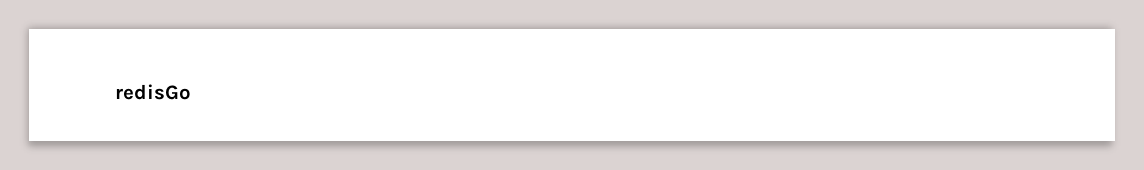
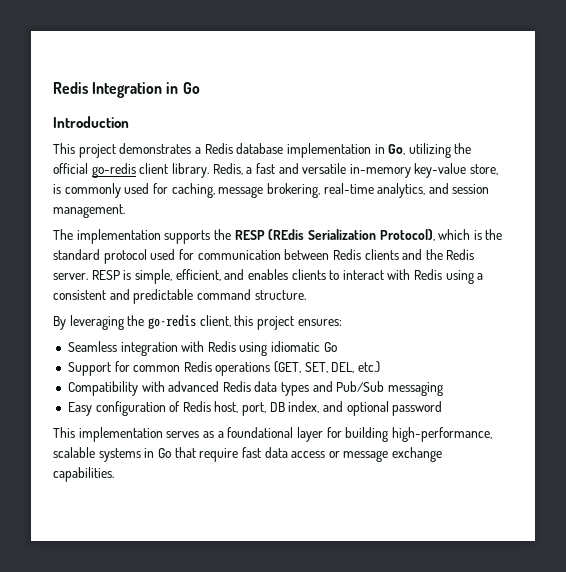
[115,84,191,100] redisGo -> [53,82,200,98] [53,116,129,128] [53,143,472,158] [53,163,499,178] [53,183,490,198] [53,204,125,218] [53,229,503,244] [53,249,475,264] [53,269,484,284] [53,289,306,304] [53,314,342,330] [67,341,337,356] [67,361,381,376] [67,381,444,396] [67,401,443,416] [53,427,492,442] [53,447,443,462] [53,467,114,482] Redis Integration in Go // Introduction // This project demonstrates a Redis database implementation in Go, utilizing the official go-redis client library. Redis, a fast and versatile in-memory key-value store, is commonly used for caching, message brokering, real-time analytics, and session management. // The implementation supports the RESP (REdis Serialization Protocol), which is the standard protocol used for communication between Redis clients and the Redis server. RESP is simple, efficient, and enables clients to interact with Redis using a consistent and predictable command structure. // By leveraging the go-redis client, this project ensures: // Seamless integration with Redis using idiomatic Go // Support for common Redis operations (GET, SET, DEL, etc.) // Compatibility with advanced Redis data types and Pub/Sub messaging // Easy configuration of Redis host, port, DB index, and optional password // This implementation serves as a foundational layer for building high-performance, scalable systems in Go that require fast data access or message exchange capabilities.

